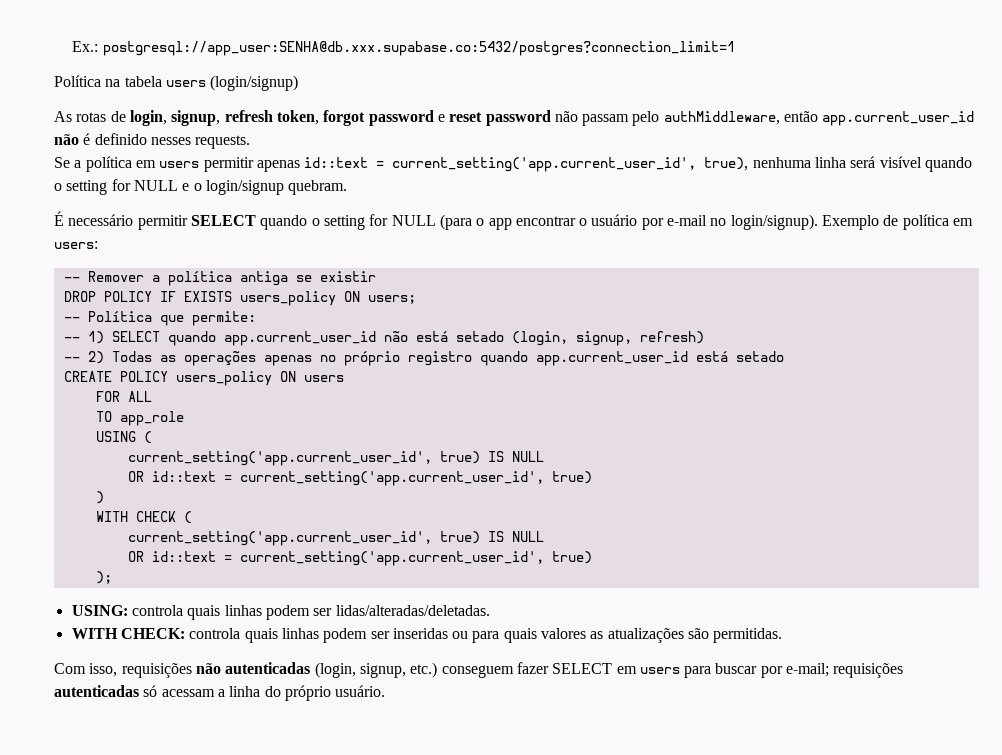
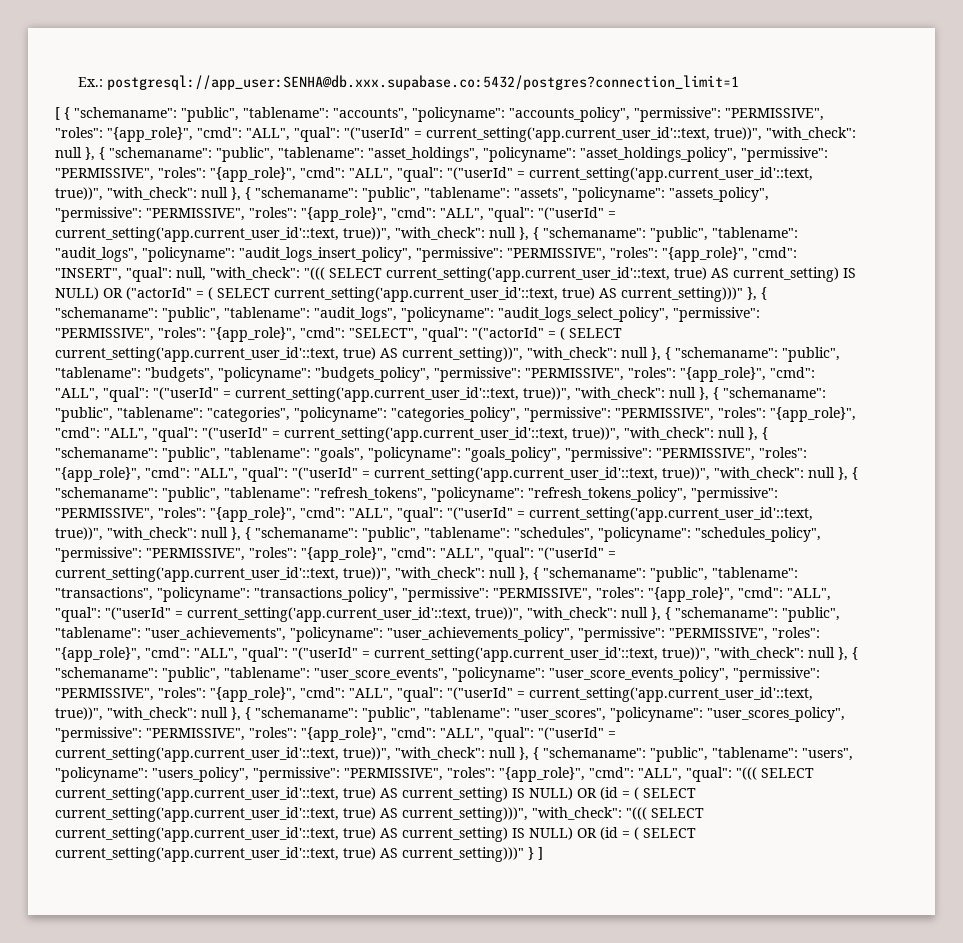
[54,75,299,91] [54,110,975,126] [54,133,251,149] [54,156,972,172] [54,179,348,195] [54,211,974,230] [54,241,98,249] [63,271,376,286] [63,291,416,306] [63,311,256,326] [63,331,704,346] [63,351,784,366] [63,371,344,386] [95,391,152,402] [95,411,184,426] [95,431,152,444] [127,451,544,466] [127,471,592,486] [95,491,104,504] [95,511,192,524] [127,531,544,546] [127,551,592,566] [95,571,112,584] [71,605,490,620] [71,628,783,643] [54,662,904,678] [54,685,386,701] Política na tabela users (login/signup) // As rotas de login, signup, refresh token, forgot password e reset password não passam pelo authMiddleware, então app.current_user_id não é definido nesses requests. // Se a política em users permitir apenas id::text = current_setting('app.current_user_id', true), nenhuma linha será visível quando o setting for NULL e o login/signup quebram. // É necessário permitir SELECT quando o setting for NULL (para o app encontrar o usuário por e-mail no login/signup). Exemplo de política em users: // -- Remover a política antiga se existir // DROP POLICY IF EXISTS users_policy ON users; // -- Política que permite: // -- 1) SELECT quando app.current_user_id não está setado (login, signup, refresh) // -- 2) Todas as operações apenas no próprio registro quando app.current_user_id está setado // CREATE POLICY users_policy ON users // FOR ALL // TO app_role // USING ( // current_setting('app.current_user_id', true) IS NULL // OR id::text = current_setting('app.current_user_id', true) // ) // WITH CHECK ( // current_setting('app.current_user_id', true) IS NULL // OR id::text = current_setting('app.current_user_id', true) // ); // USING: controla quais linhas podem ser lidas/alteradas/deletadas. // WITH CHECK: controla quais linhas podem ser inseridas ou para quais valores as atualizações são permitidas. // Com isso, requisições não autenticadas (login, signup, etc.) conseguem fazer SELECT em users para buscar por e-mail; requisições autenticadas só acessam a linha do próprio usuário. -> [55,107,824,122] [55,127,856,142] [55,147,828,162] [55,167,813,182] [55,187,769,202] [55,207,616,222] [55,227,798,242] [55,247,797,262] [55,267,856,282] [55,287,767,302] [55,307,760,322] [55,327,622,342] [55,347,840,362] [55,367,815,382] [55,387,826,402] [55,407,856,422] [55,427,768,442] [55,447,807,462] [55,467,858,482] [55,487,778,502] [55,507,813,522] [55,527,821,542] [55,547,616,562] [55,567,798,582] [55,587,831,602] [55,607,840,622] [55,627,820,642] [55,647,858,662] [55,667,820,682] [55,687,813,702] [55,707,845,722] [55,727,616,742] [55,747,853,762] [55,767,814,782] [55,787,696,802] [55,807,704,822] [55,827,696,842] [55,847,543,862] [ { "schemaname": "public", "tablename": "accounts", "policyname": "accounts_policy", "permissive": "PERMISSIVE", "roles": "{app_role}", "cmd": "ALL", "qual": "("userId" = current_setting('app.current_user_id'::text, true))", "with_check": null }, { "schemaname": "public", "tablename": "asset_holdings", "policyname": "asset_holdings_policy", "permissive": "PERMISSIVE", "roles": "{app_role}", "cmd": "ALL", "qual": "("userId" = current_setting('app.current_user_id'::text, true))", "with_check": null }, { "schemaname": "public", "tablename": "assets", "policyname": "assets_policy", "permissive": "PERMISSIVE", "roles": "{app_role}", "cmd": "ALL", "qual": "("userId" = current_setting('app.current_user_id'::text, true))", "with_check": null }, { "schemaname": "public", "tablename": "audit_logs", "policyname": "audit_logs_insert_policy", "permissive": "PERMISSIVE", "roles": "{app_role}", "cmd": "INSERT", "qual": null, "with_check": "((( SELECT current_setting('app.current_user_id'::text, true) AS current_setting) IS NULL) OR ("actorId" = ( SELECT current_setting('app.current_user_id'::text, true) AS current_setting)))" }, { "schemaname": "public", "tablename": "audit_logs", "policyname": "audit_logs_select_policy", "permissive": "PERMISSIVE", "roles": "{app_role}", "cmd": "SELECT", "qual": "("actorId" = ( SELECT current_setting('app.current_user_id'::text, true) AS current_setting))", "with_check": null }, { "schemaname": "public", "tablename": "budgets", "policyname": "budgets_policy", "permissive": "PERMISSIVE", "roles": "{app_role}", "cmd": "ALL", "qual": "("userId" = current_setting('app.current_user_id'::text, true))", "with_check": null }, { "schemaname": "public", "tablename": "categories", "policyname": "categories_policy", "permissive": "PERMISSIVE", "roles": "{app_role}", "cmd": "ALL", "qual": "("userId" = current_setting('app.current_user_id'::text, true))", "with_check": null }, { "schemaname": "public", "tablename": "goals", "policyname": "goals_policy", "permissive": "PERMISSIVE", "roles": "{app_role}", "cmd": "ALL", "qual": "("userId" = current_setting('app.current_user_id'::text, true))", "with_check": null }, { "schemaname": "public", "tablename": "refresh_tokens", "policyname": "refresh_tokens_policy", "permissive": "PERMISSIVE", "roles": "{app_role}", "cmd": "ALL", "qual": "("userId" = current_setting('app.current_user_id'::text, true))", "with_check": null }, { "schemaname": "public", "tablename": "schedules", "policyname": "schedules_policy", "permissive": "PERMISSIVE", "roles": "{app_role}", "cmd": "ALL", "qual": "("userId" = current_setting('app.current_user_id'::text, true))", "with_check": null }, { "schemaname": "public", "tablename": "transactions", "policyname": "transactions_policy", "permissive": "PERMISSIVE", "roles": "{app_role}", "cmd": "ALL", "qual": "("userId" = current_setting('app.current_user_id'::text, true))", "with_check": null }, { "schemaname": "public", "tablename": "user_achievements", "policyname": "user_achievements_policy", "permissive": "PERMISSIVE", "roles": "{app_role}", "cmd": "ALL", "qual": "("userId" = current_setting('app.current_user_id'::text, true))", "with_check": null }, { "schemaname": "public", "tablename": "user_score_events", "policyname": "user_score_events_policy", "permissive": "PERMISSIVE", "roles": "{app_role}", "cmd": "ALL", "qual": "("userId" = current_setting('app.current_user_id'::text, true))", "with_check": null }, { "schemaname": "public", "tablename": "user_scores", "policyname": "user_scores_policy", "permissive": "PERMISSIVE", "roles": "{app_role}", "cmd": "ALL", "qual": "("userId" = current_setting('app.current_user_id'::text, true))", "with_check": null }, { "schemaname": "public", "tablename": "users", "policyname": "users_policy", "permissive": "PERMISSIVE", "roles": "{app_role}", "cmd": "ALL", "qual": "((( SELECT current_setting('app.current_user_id'::text, true) AS current_setting) IS NULL) OR (id = ( SELECT current_setting('app.current_user_id'::text, true) AS current_setting)))", "with_check": "((( SELECT current_setting('app.current_user_id'::text, true) AS current_setting) IS NULL) OR (id = ( SELECT current_setting('app.current_user_id'::text, true) AS current_setting)))" } ]

